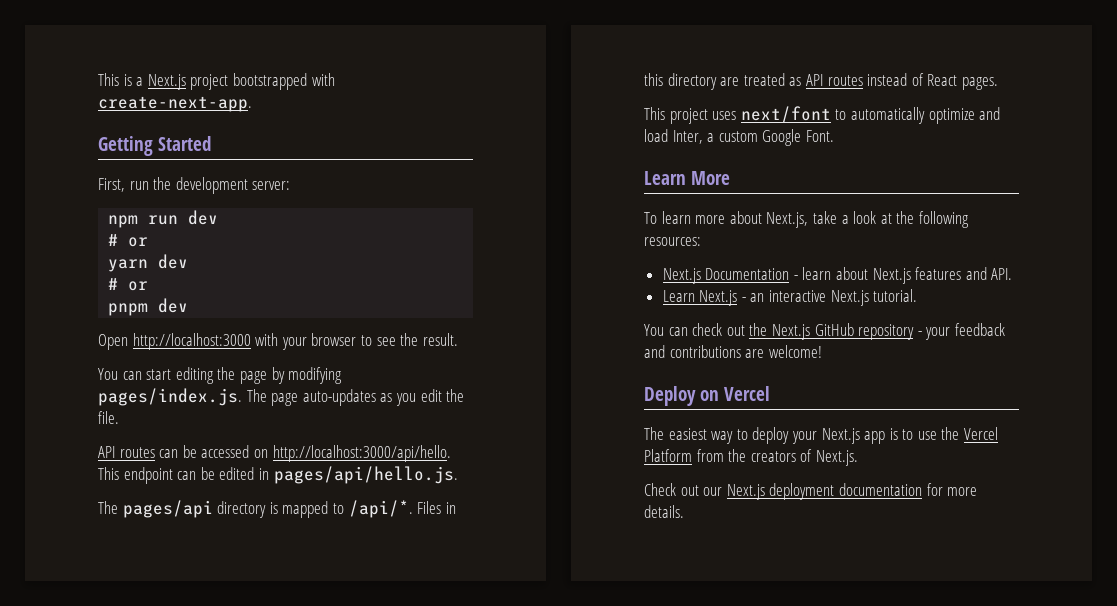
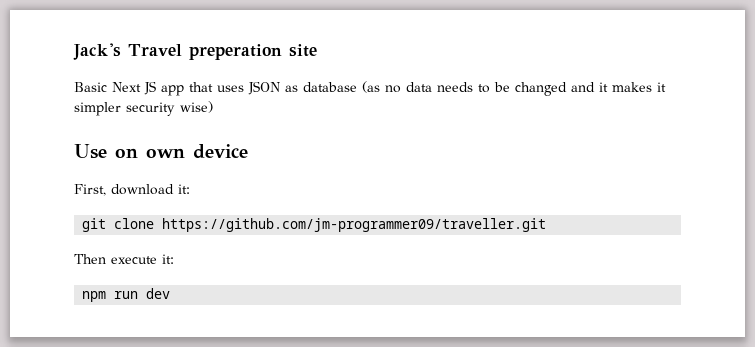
[98,73,335,90] [98,96,252,112] [98,136,211,156] [98,177,291,194] [108,210,219,228] [108,234,149,247] [108,254,189,272] [108,278,149,291] [108,298,189,316] [98,333,458,350] [98,367,343,384] [98,388,465,406] [98,411,119,424] [98,445,451,462] [98,466,458,484] [98,500,456,518] [644,73,998,90] [644,106,1001,124] [644,129,834,146] [644,171,730,185] [644,211,969,228] [644,237,701,246] [662,267,1013,284] [662,289,918,306] [644,323,1005,340] [644,345,822,358] [644,386,770,406] [644,427,999,444] [644,449,858,466] [644,483,978,500] [644,505,684,518] This is a Next.js project bootstrapped with create-next-app. // Getting Started // First, run the development server: // npm run dev // # or // yarn dev // # or // pnpm dev // Open http://localhost:3000 with your browser to see the result. // You can start editing the page by modifying pages/index.js. The page auto-updates as you edit the file. // API routes can be accessed on http://localhost:3000/api/hello. This endpoint can be edited in pages/api/hello.js. // The pages/api directory is mapped to /api/*. Files in this directory are treated as API routes instead of React pages. // This project uses next/font to automatically optimize and load Inter, a custom Google Font. // Learn More // To learn more about Next.js, take a look at the following resources: // Next.js Documentation - learn about Next.js features and API. // Learn Next.js - an interactive Next.js tutorial. // You can check out the Next.js GitHub repository - your feedback and contributions are welcome! // Deploy on Vercel // The easiest way to deploy your Next.js app is to use the Vercel Platform from the creators of Next.js. // Check out our Next.js deployment documentation for more details. -> [73,43,317,60] [74,81,666,96] [74,101,213,116] [74,144,248,159] [74,184,190,196] [82,218,547,232] [74,254,174,264] [82,288,171,302] Jack's Travel preperation site // Basic Next JS app that uses JSON as database (as no data needs to be changed and it makes it simpler security wise) // Use on own device // First, download it: // git clone https://github.com/jm-programmer09/traveller.git // Then execute it: // npm run dev

